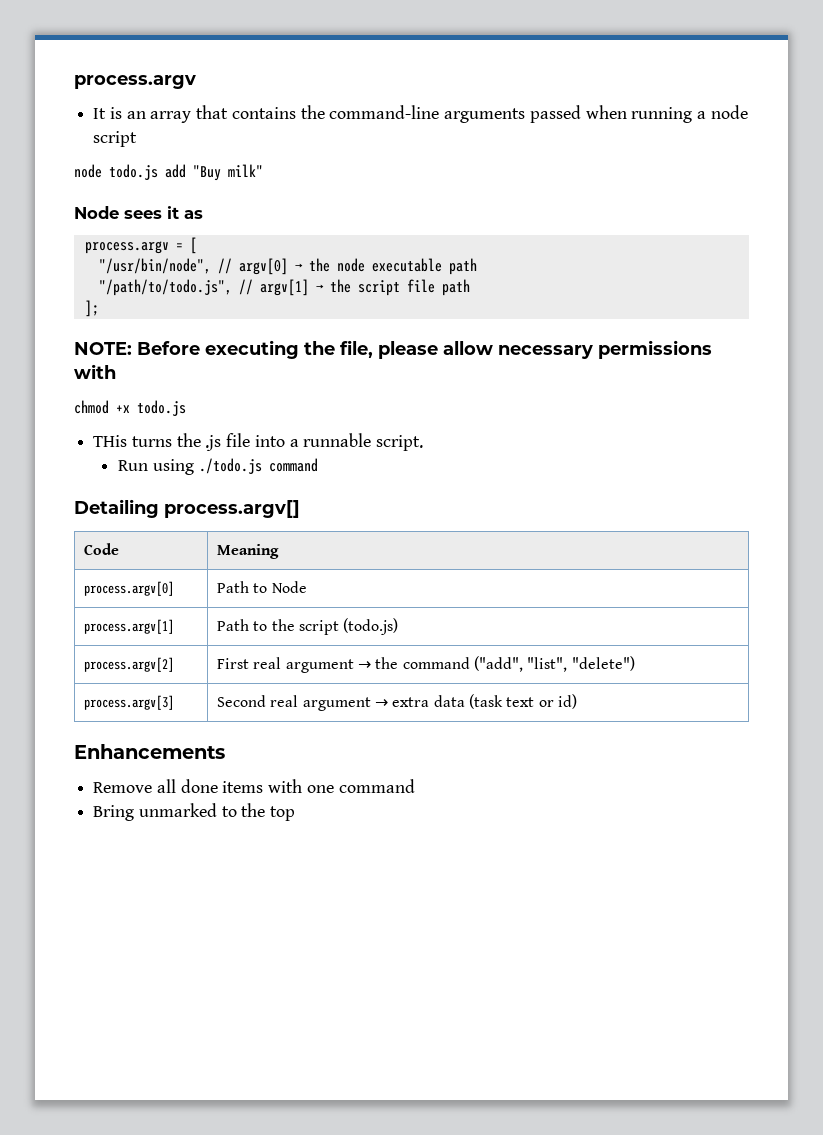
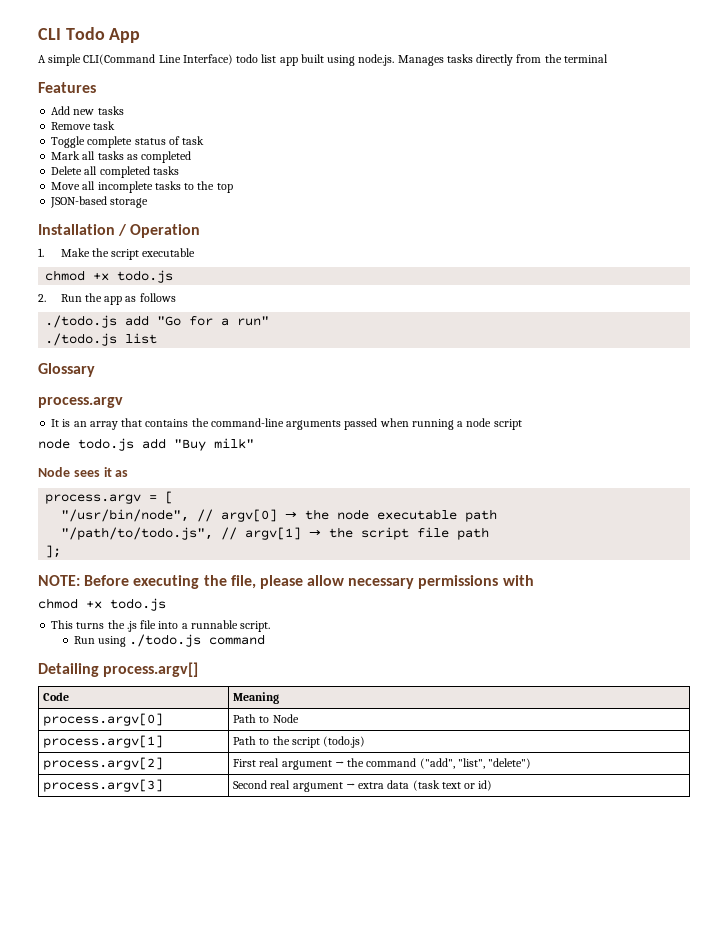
(74, 82) none -> [38,27,141,43] [38,54,608,66] [38,82,96,93] [51,106,124,115] [51,121,116,130] [51,136,205,148] [51,151,192,163] [51,166,179,178] [51,181,233,193] [50,196,149,208] [38,224,201,238] [38,248,196,260] [45,270,174,283] [38,293,176,305] [45,315,270,328] [45,333,158,346] [38,363,95,377] CLI Todo App // A simple CLI(Command Line Interface) todo list app built using node.js. Manages tasks directly from the terminal // Features // Add new tasks // Remove task // Toggle complete status of task // Mark all tasks as completed // Delete all completed tasks // Move all incomplete tasks to the top // JSON-based storage // Installation / Operation // 1. Make the script executable // chmod +x todo.js // 2. Run the app as follows // ./todo.js add "Go for a run" // ./todo.js list // Glossary //
[93,435,128,447] THis -> [51,620,74,629] This
[74,744,225,759] [93,779,415,793] [93,803,296,821] // Enhancements // Remove all done items with one command // Bring unmarked to the top -> (493, 785) none

